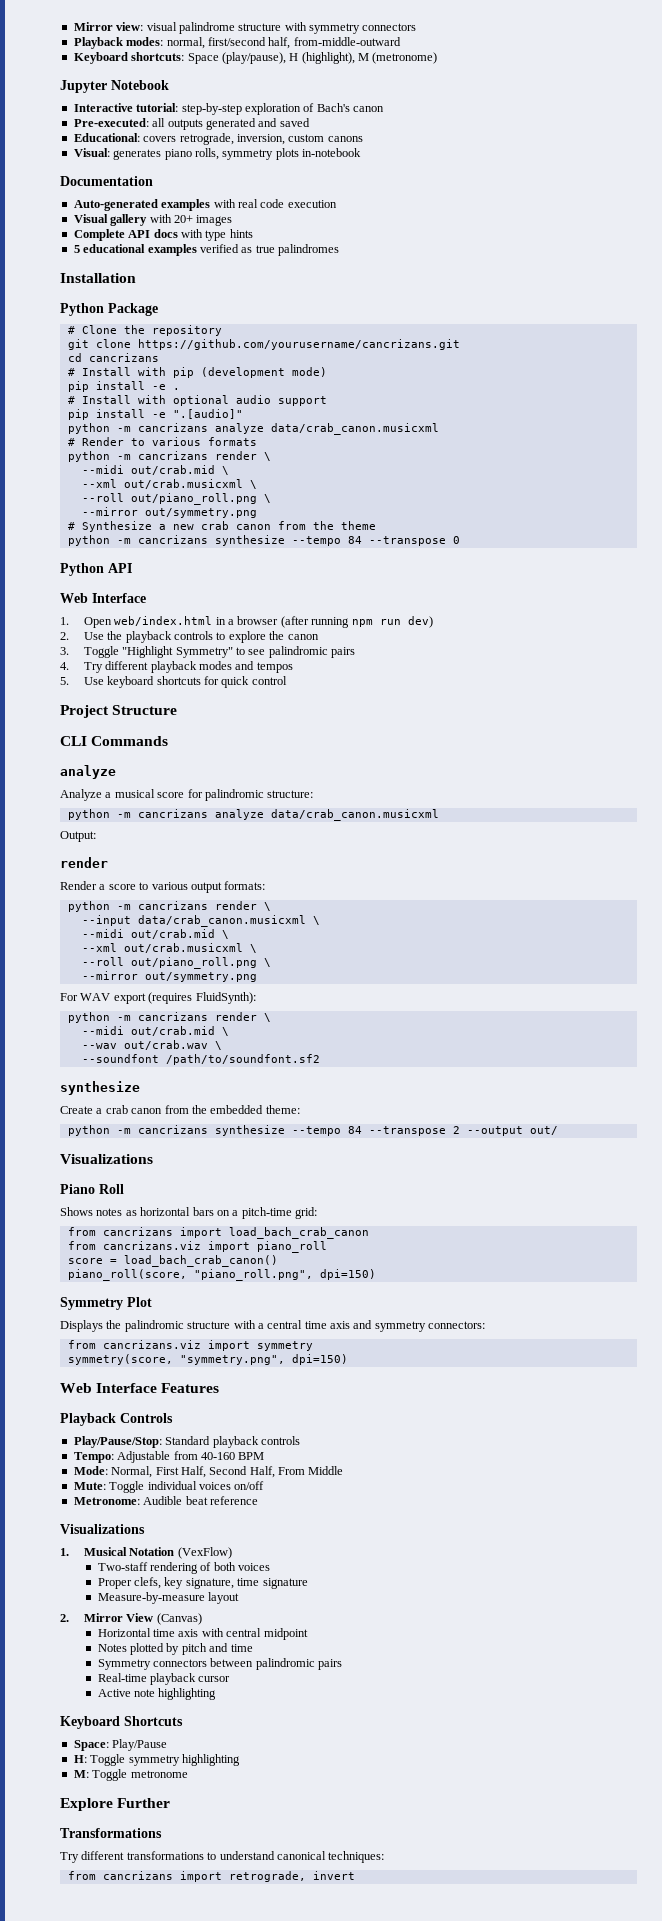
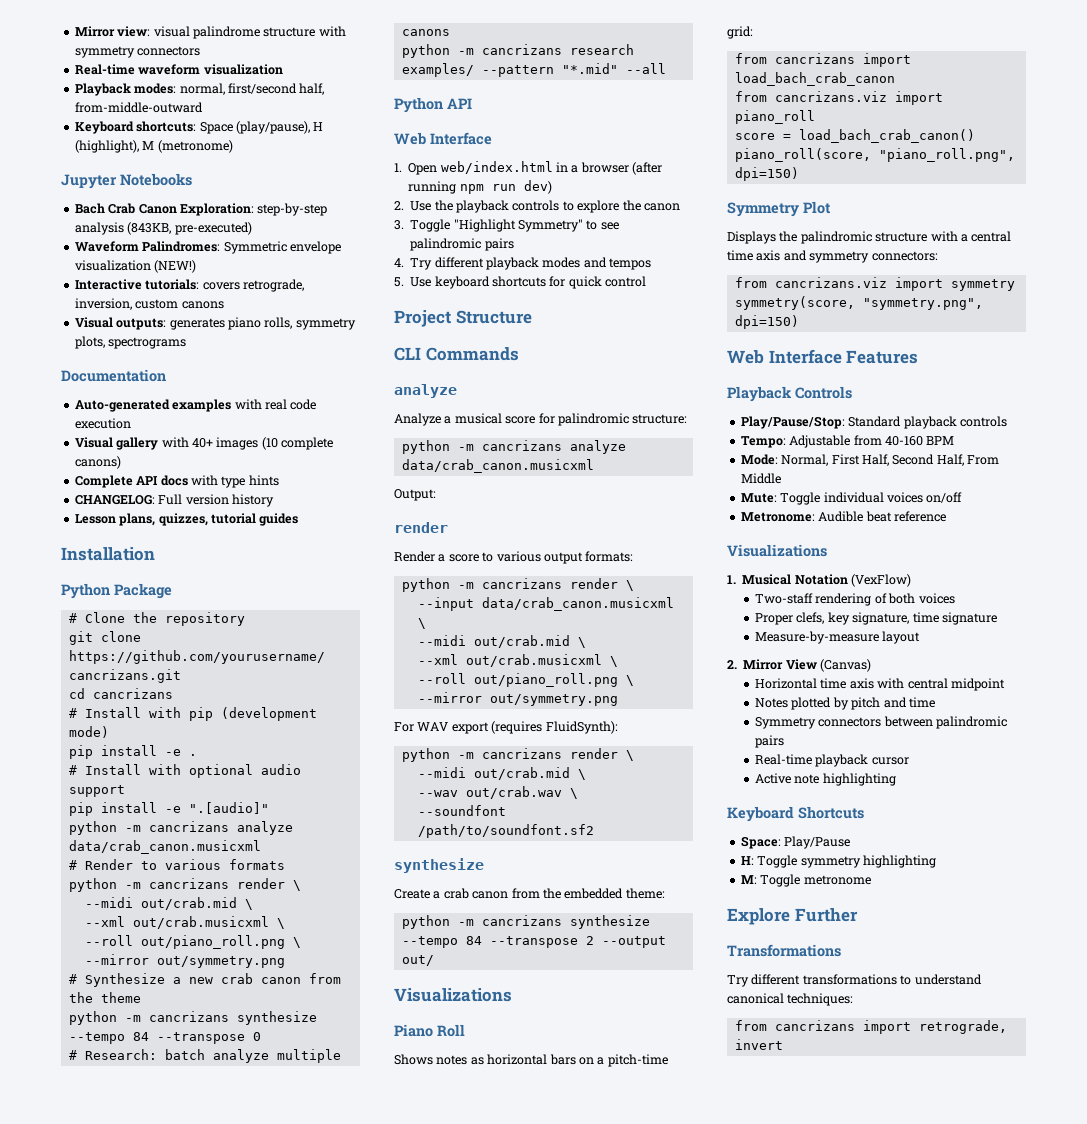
(417, 27) none -> [74,64,283,75] // Real-time waveform visualization
[111,80,169,90] [73,103,384,115] [73,118,310,130] [73,133,140,142] Notebook // Interactive tutorial: step-by-step exploration of Bach's canon // Pre-executed: all outputs generated and saved // Educational: -> [120,173,192,186] [74,203,328,216] [74,222,252,235] [74,241,341,254] [74,260,197,273] [74,279,200,290] Notebooks // Bach Crab Canon Exploration: step-by-step analysis (843KB, pre-executed) // Waveform Palindromes: Symmetric envelope visualization (NEW!) // Interactive tutorials:
[73,148,110,157] Visual: -> [74,317,167,330] Visual outputs:
[275,148,361,160] plots in-notebook -> [74,336,187,349] plots, spectrograms
[173,215,193,223] 20+ -> [191,438,213,448] 40+
(233, 220) none -> [261,437,333,450] [74,456,121,469] (10 complete canons)
[73,244,339,256] 5 educational examples verified as true palindromes -> [74,494,274,507] [74,513,299,526] CHANGELOG: Full version history // Lesson plans, quizzes, tutorial guides
(460, 540) none -> [68,1049,341,1063] [401,29,450,36] [401,44,634,58] [401,63,666,77] // # Research: batch analyze multiple canons // python -m cancrizans research examples/ --pattern "*.mid" --all

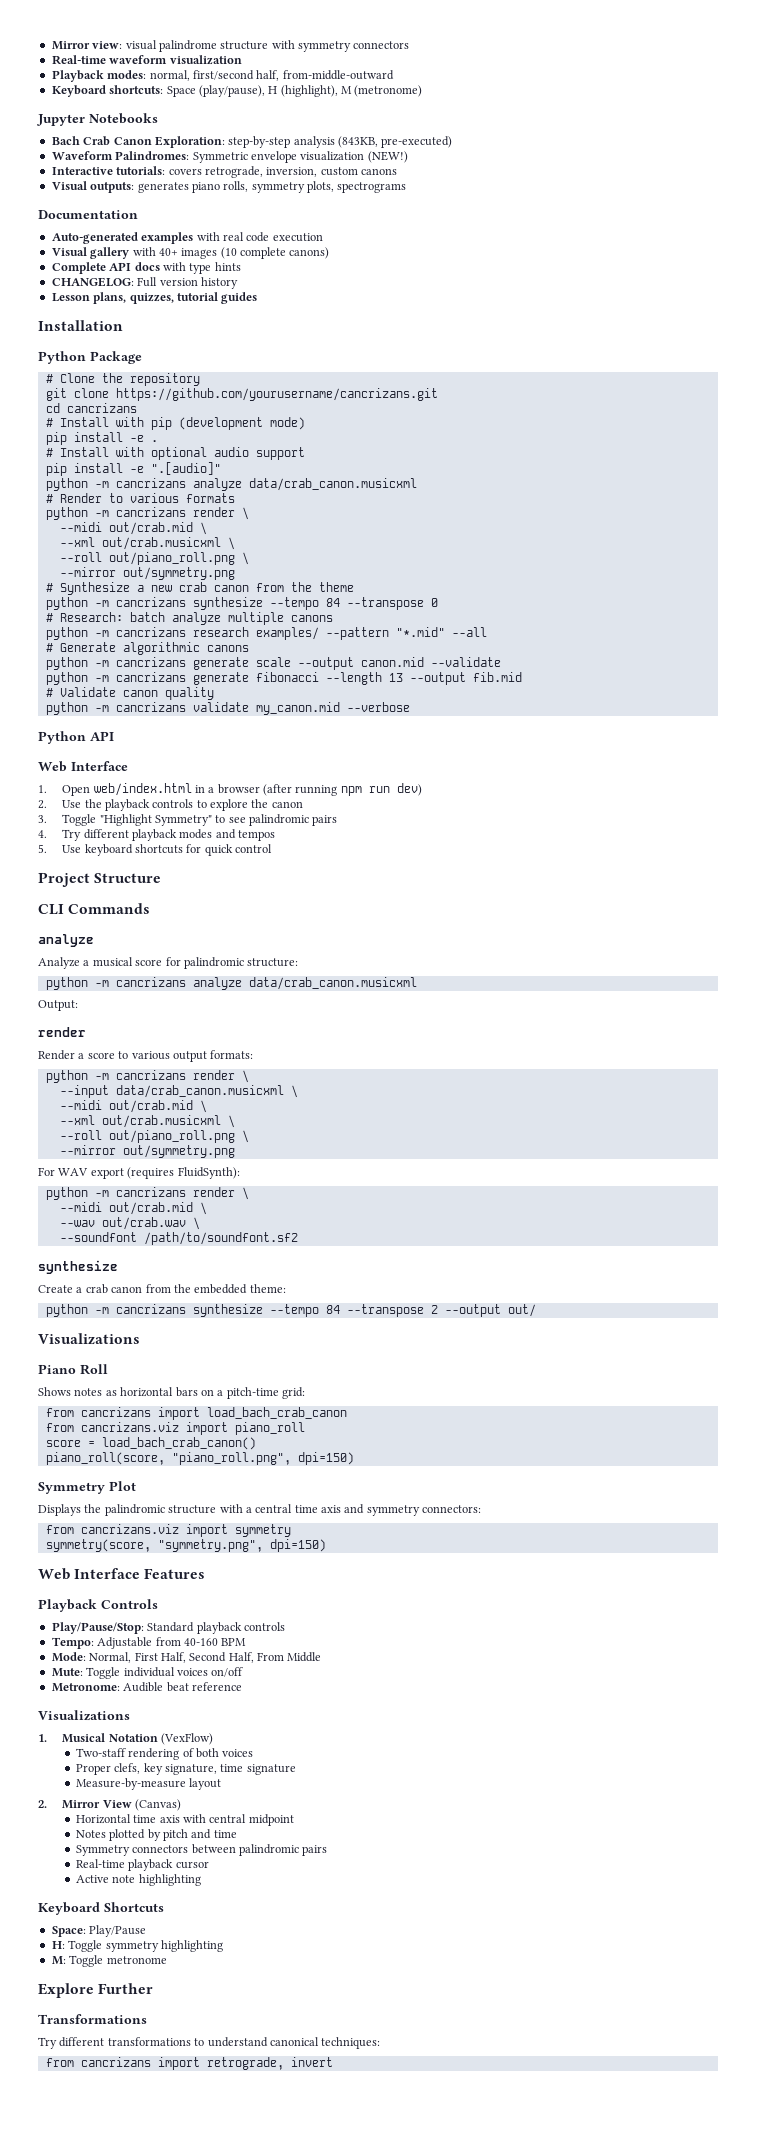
(666, 68) none -> [45,642,249,655] [45,657,501,670] [45,672,522,685] [45,687,214,700] [45,702,410,715] // # Generate algorithmic canons // python -m cancrizans generate scale --output canon.mid --validate // python -m cancrizans generate fibonacci --length 13 --output fib.mid // # Validate canon quality // python -m cancrizans validate my_canon.mid --verbose

